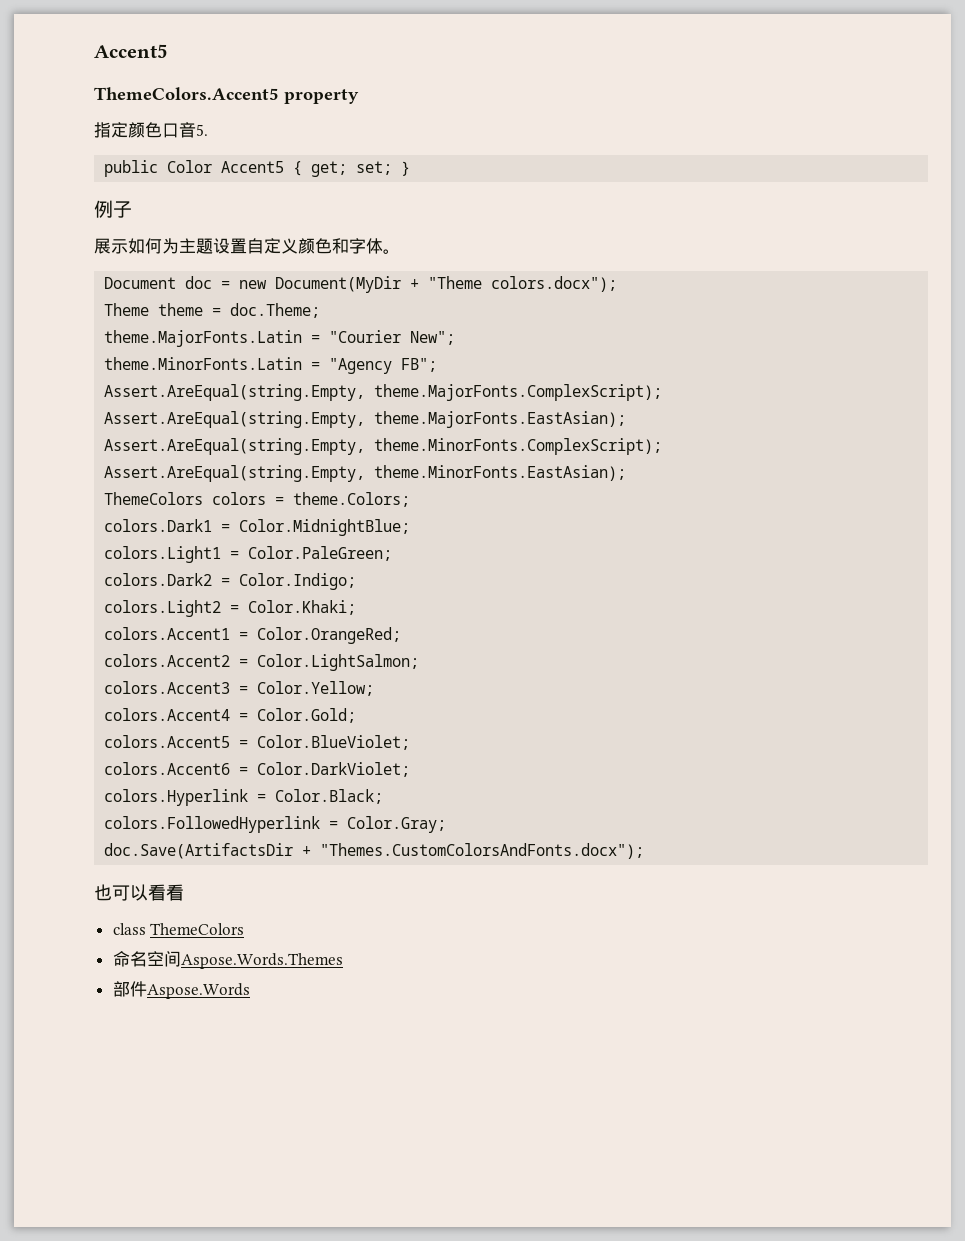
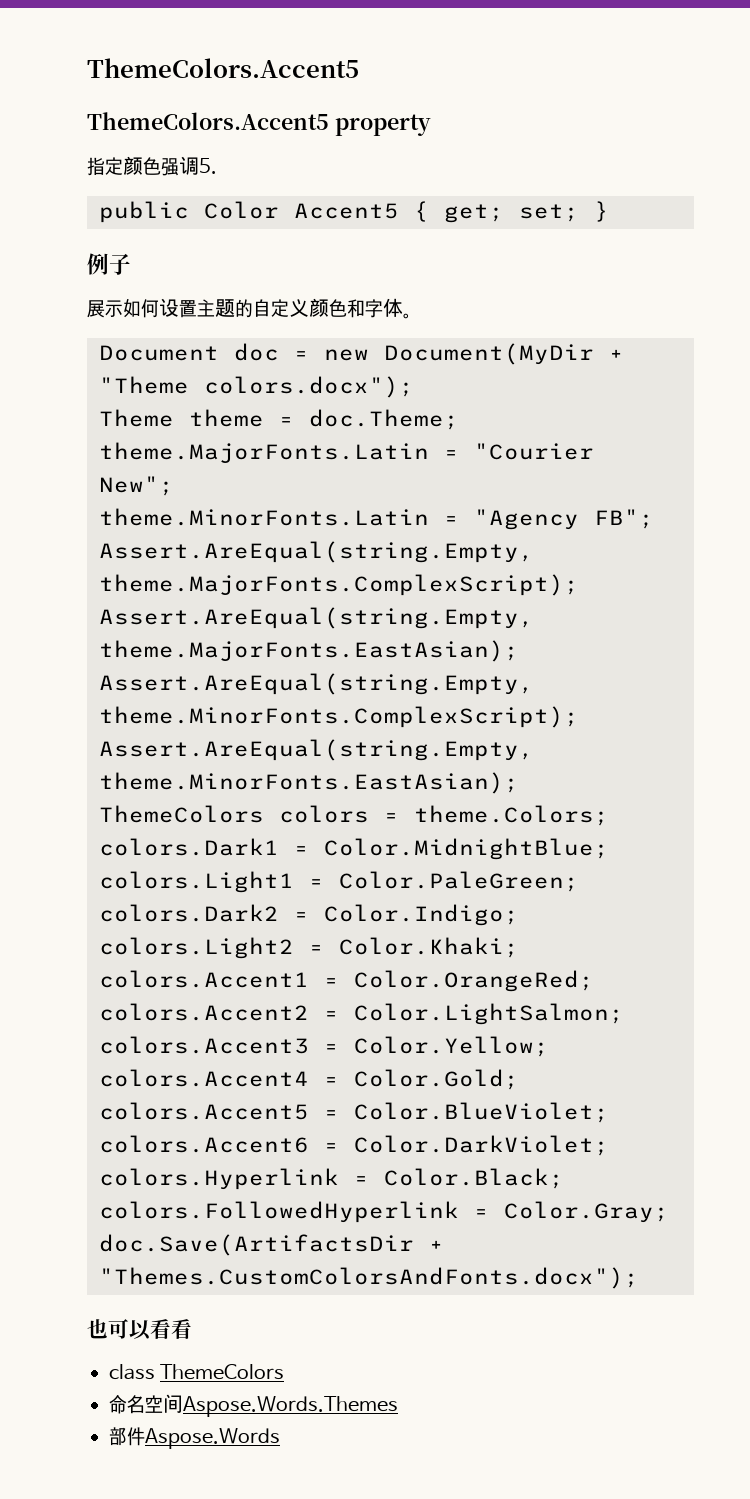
[94,44,168,58] Accent5 -> [87,58,359,78] ThemeColors.Accent5
[162,122,196,138] 口音 -> [161,156,199,176] 强调
[162,238,247,254] 为主题设置 -> [159,298,253,318] 设置主题的

